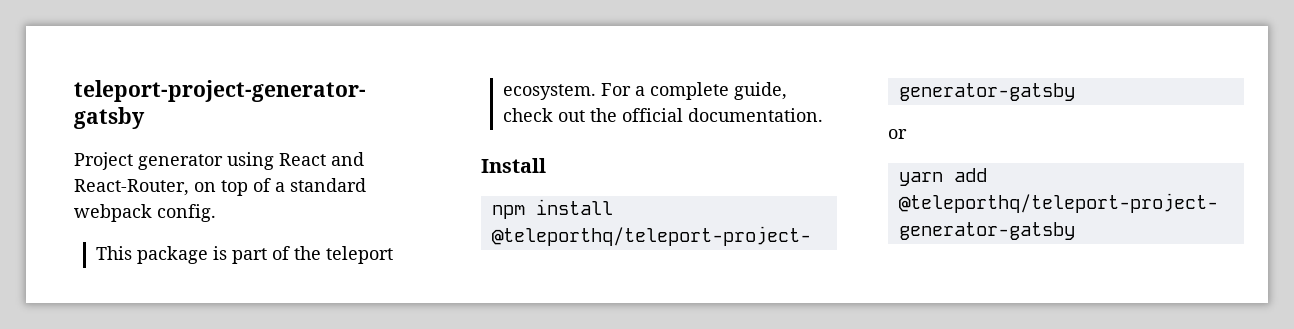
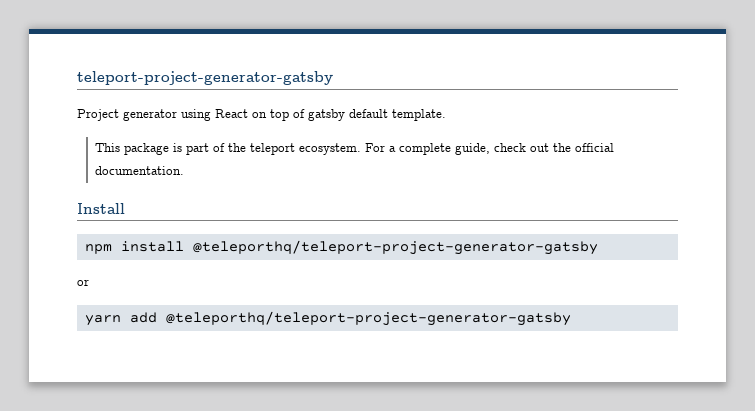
[331,152,364,166] [74,179,189,196] and React-Router, -> (248, 113) none
[275,178,366,192] [74,204,216,222] a standard webpack config. -> [308,109,446,121] gatsby default template.

